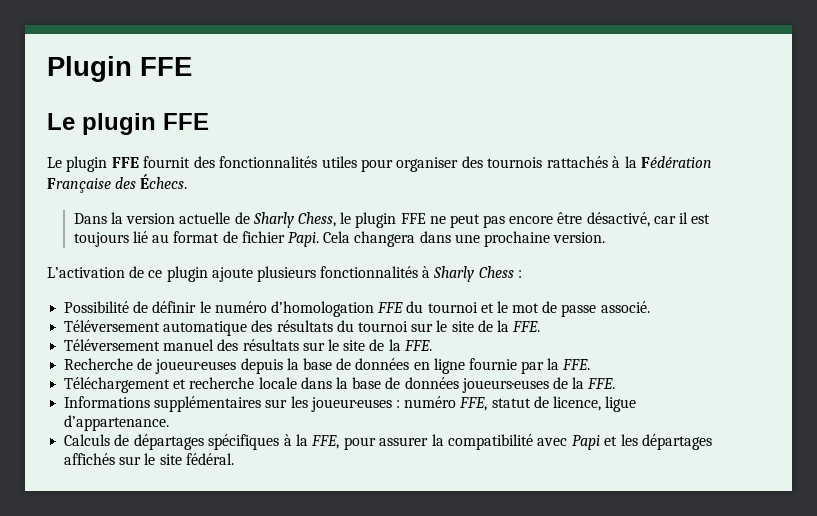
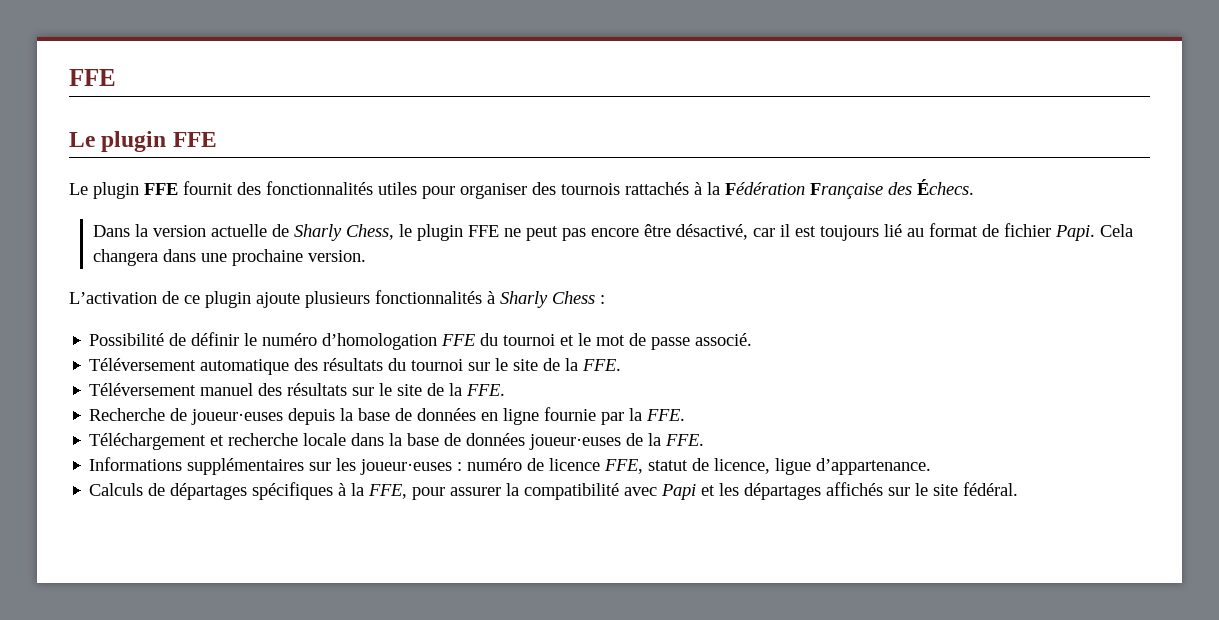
[47,56,132,82] Plugin -> (69, 77) none
[461,378,549,393] joueurs·euses -> [529,434,622,450] joueur·euses
(457, 402) none -> [527,458,601,471] de licence

